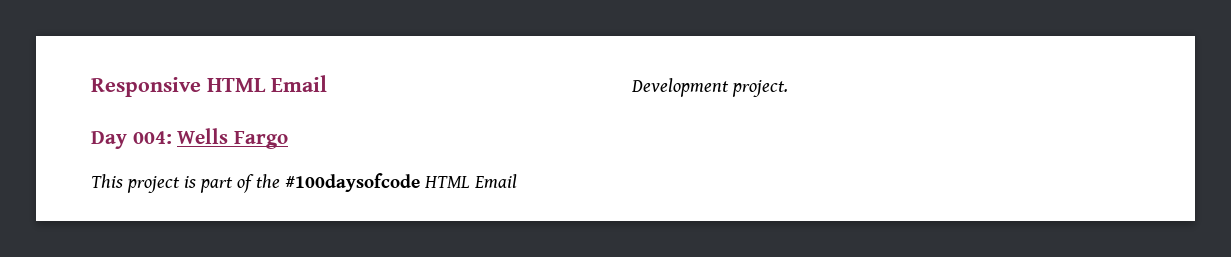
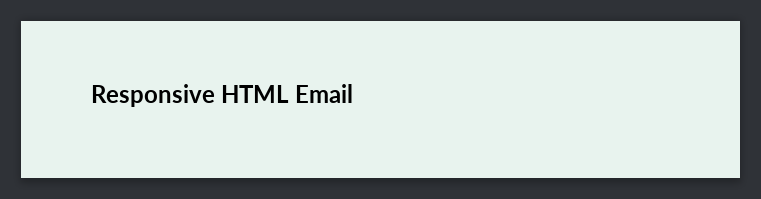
[91,128,288,149] [91,173,517,193] [631,78,788,97] // Day 004: Wells Fargo // This project is part of the #100daysofcode HTML Email Development project. -> (353, 93) none

